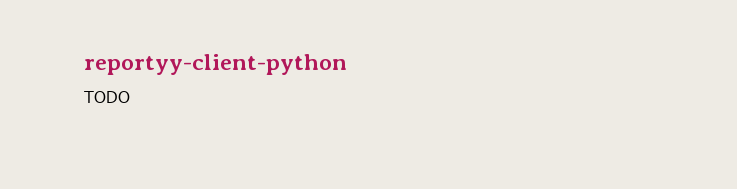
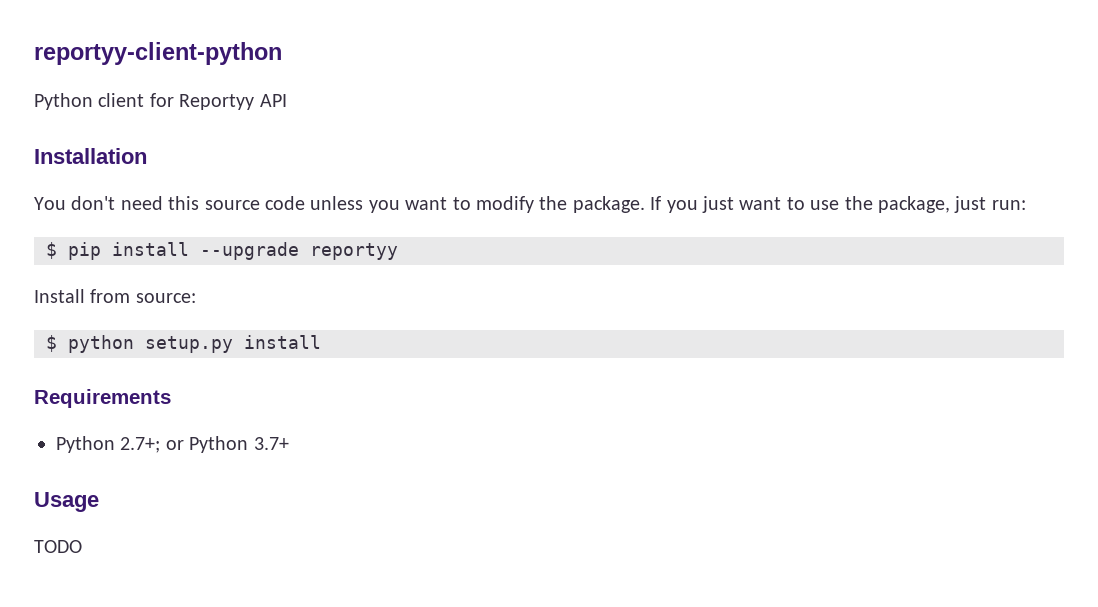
(347, 64) none -> [34,93,287,110] [34,148,147,164] [34,196,1026,213] [46,242,398,260] [34,289,196,303] [46,335,321,353] [34,389,171,408] [56,436,289,453] [34,492,99,512] // Python client for Reportyy API // Installation // You don't need this source code unless you want to modify the package. If you just want to use the package, just run: // $ pip install --upgrade reportyy // Install from source: // $ python setup.py install // Requirements // Python 2.7+; or Python 3.7+ // Usage

